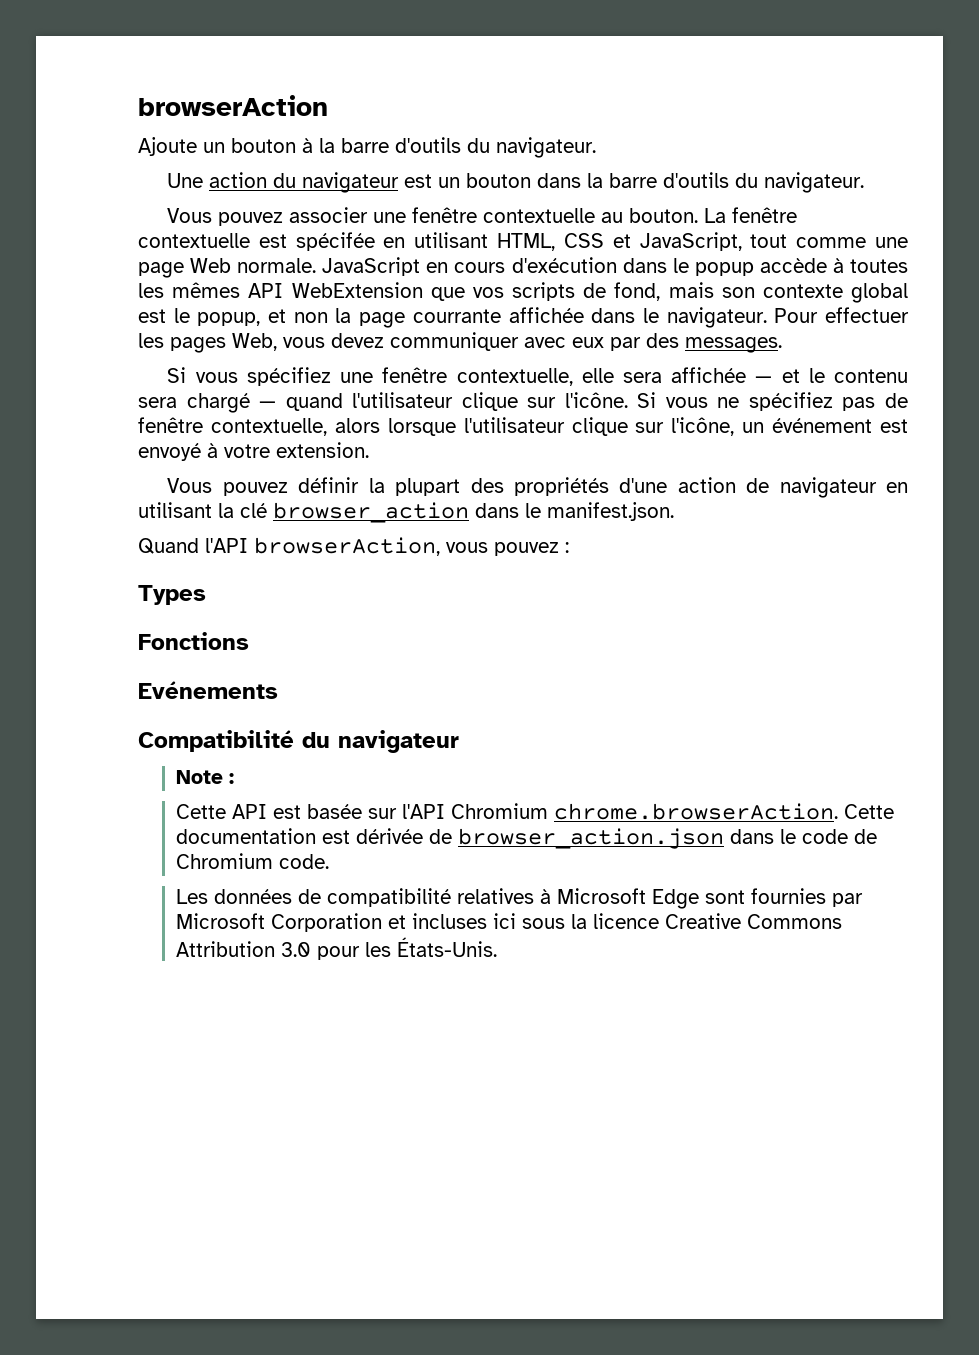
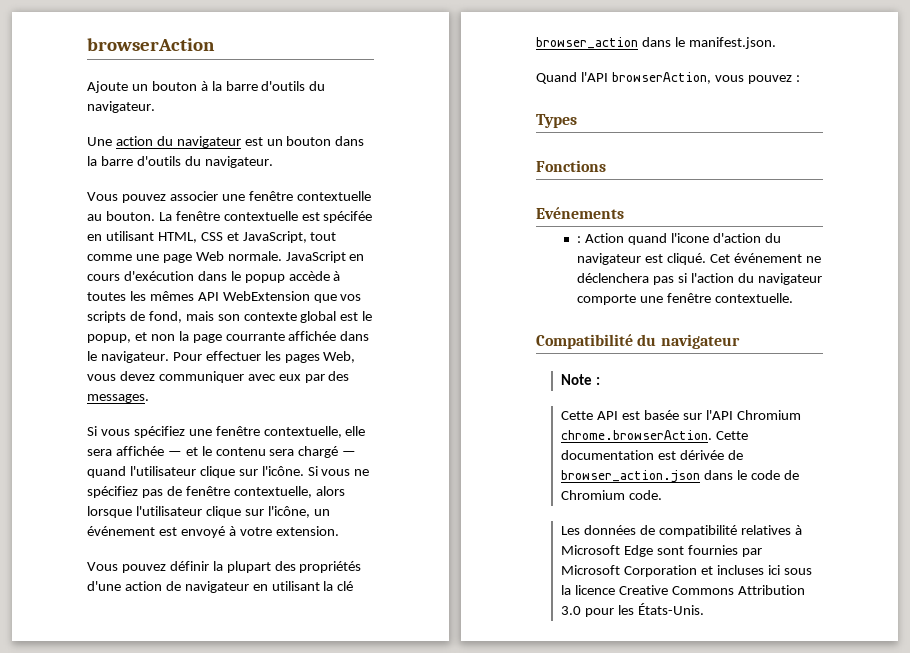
(278, 690) none -> [577,233,781,245] [577,253,821,265] [577,273,822,285] [577,293,793,305] // : Action quand l'icone d'action du navigateur est cliqué. Cet événement ne déclenchera pas si l'action du navigateur comporte une fenêtre contextuelle.

